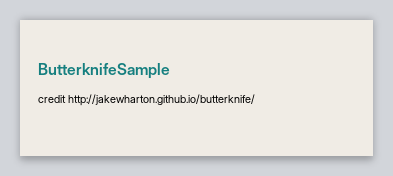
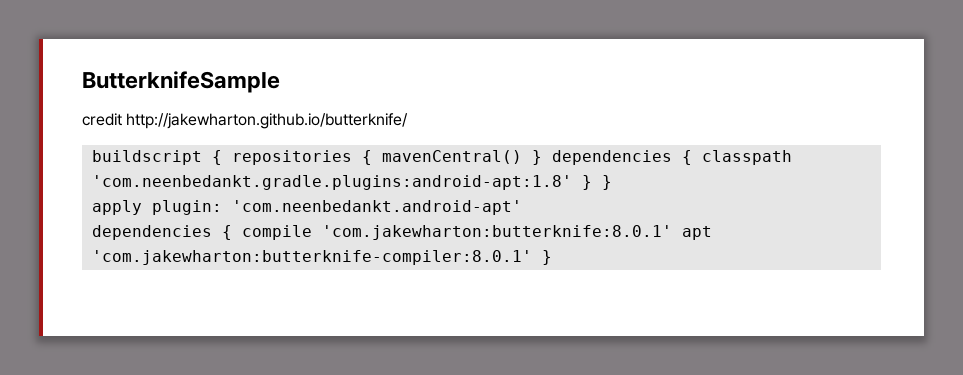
(255, 100) none -> [91,150,792,165] [91,175,612,190] [91,200,522,215] [91,225,712,240] [91,250,552,265] // buildscript { repositories { mavenCentral() } dependencies { classpath 'com.neenbedankt.gradle.plugins:android-apt:1.8' } } // apply plugin: 'com.neenbedankt.android-apt' // dependencies { compile 'com.jakewharton:butterknife:8.0.1' apt 'com.jakewharton:butterknife-compiler:8.0.1' }

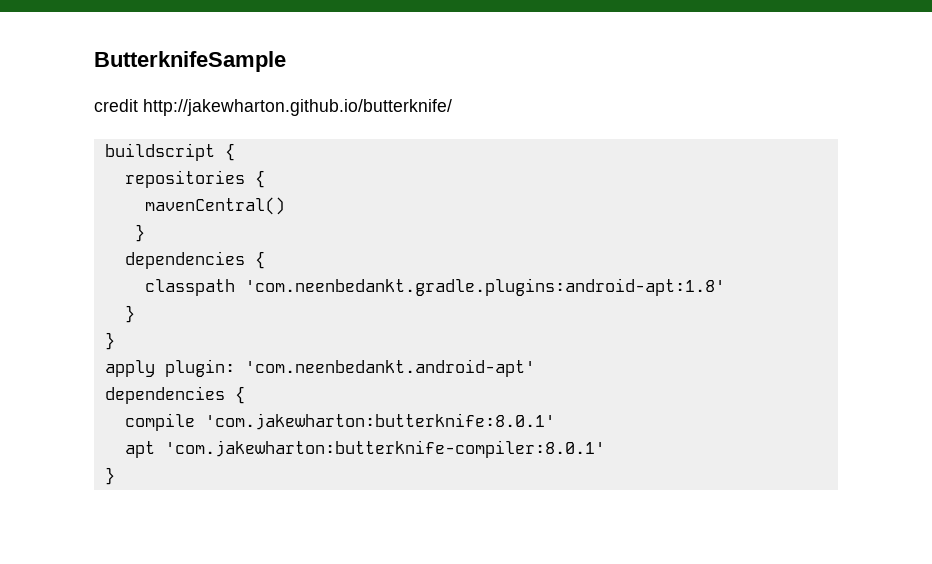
(222, 157) none -> (235, 152) //
(372, 157) none -> (265, 179) //
[531,150,692,165] } dependencies { -> [134,224,145,242] [124,251,265,269] // } // dependencies { //
[581,175,592,190] } -> [124,305,135,323] // } //
(232, 232) none -> (245, 395) //
(672, 232) none -> (555, 421) //
(532, 257) none -> (605, 449) //

